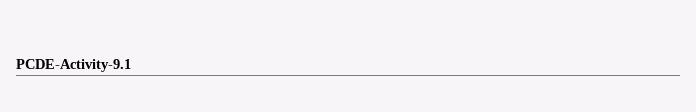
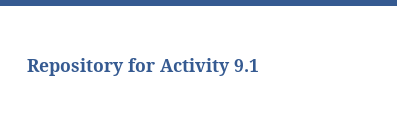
[16,59,131,72] PCDE-Activity-9.1 -> [27,58,259,76] Repository for Activity 9.1

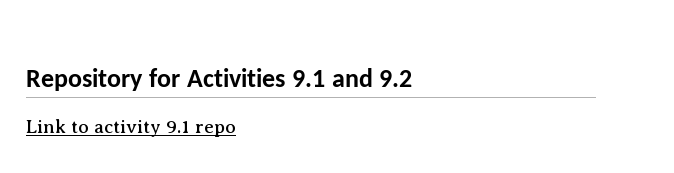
[160,58,259,76] Activity 9.1 -> [186,68,413,87] [26,119,236,137] Activities 9.1 and 9.2 // Link to activity 9.1 repo

